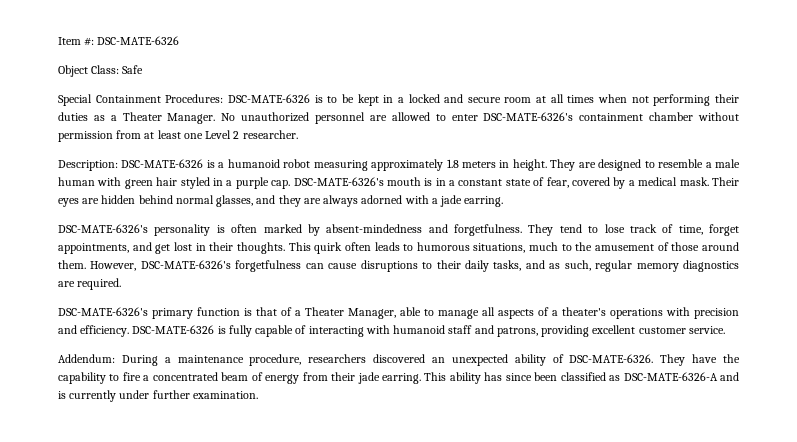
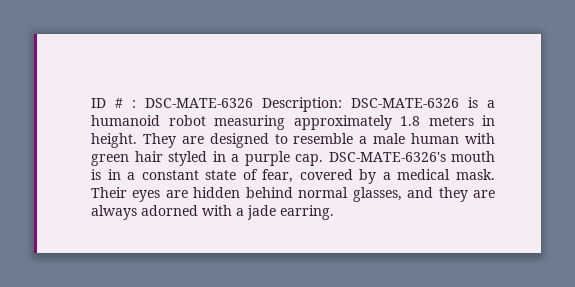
[58,36,180,46] [58,65,144,77] [58,94,739,106] [58,112,740,124] [58,130,298,142] Item #: DSC-MATE-6326 // Object Class: Safe // Special Containment Procedures: DSC-MATE-6326 is to be kept in a locked and secure room at all times when not performing their duties as a Theater Manager. No unauthorized personnel are allowed to enter DSC-MATE-6326's containment chamber without permission from at least one Level 2 researcher. // -> [91,98,253,108] ID # : DSC-MATE-6326
[58,224,739,236] [58,242,739,254] [58,260,739,272] [58,278,122,290] [58,307,739,319] [58,325,725,337] [58,354,740,366] [58,372,739,384] [58,390,258,402] // DSC-MATE-6326's personality is often marked by absent-mindedness and forgetfulness. They tend to lose track of time, forget appointments, and get lost in their thoughts. This quirk often leads to humorous situations, much to the amusement of those around them. However, DSC-MATE-6326's forgetfulness can cause disruptions to their daily tasks, and as such, regular memory diagnostics are required. // DSC-MATE-6326's primary function is that of a Theater Manager, able to manage all aspects of a theater's operations with precision and efficiency. DSC-MATE-6326 is fully capable of interacting with humanoid staff and patrons, providing excellent customer service. // Addendum: During a maintenance procedure, researchers discovered an unexpected ability of DSC-MATE-6326. They have the capability to fire a concentrated beam of energy from their jade earring. This ability has since been classified as DSC-MATE-6326-A and is currently under further examination. -> (334, 212) none

